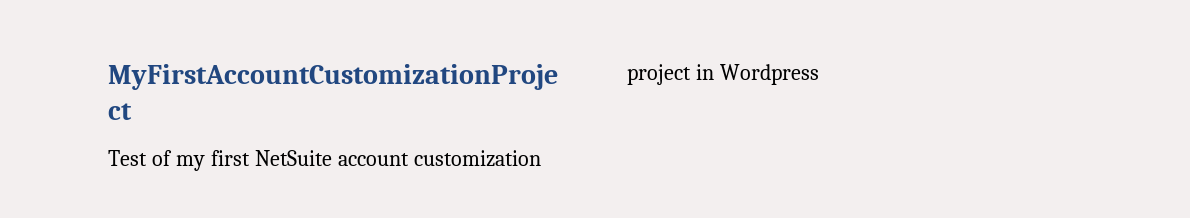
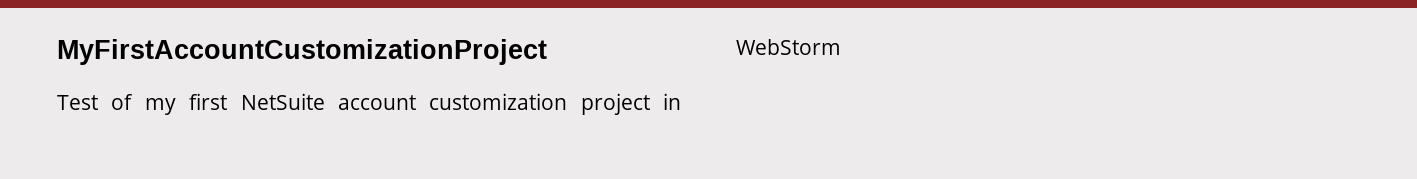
[719,64,819,85] Wordpress -> [736,39,841,55] WebStorm

